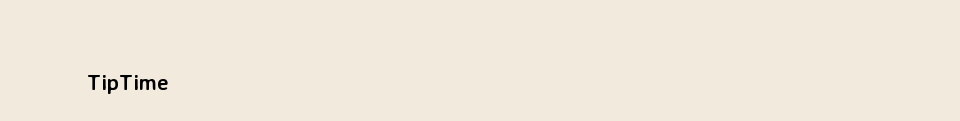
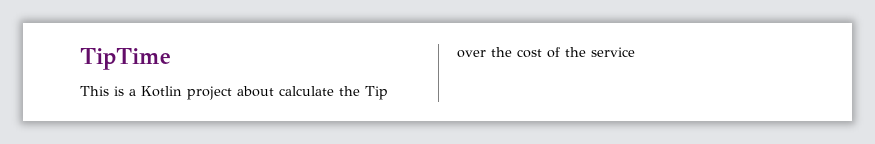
(169, 84) none -> [80,86,388,100] [457,47,635,58] // This is a Kotlin project about calculate the Tip over the cost of the service

